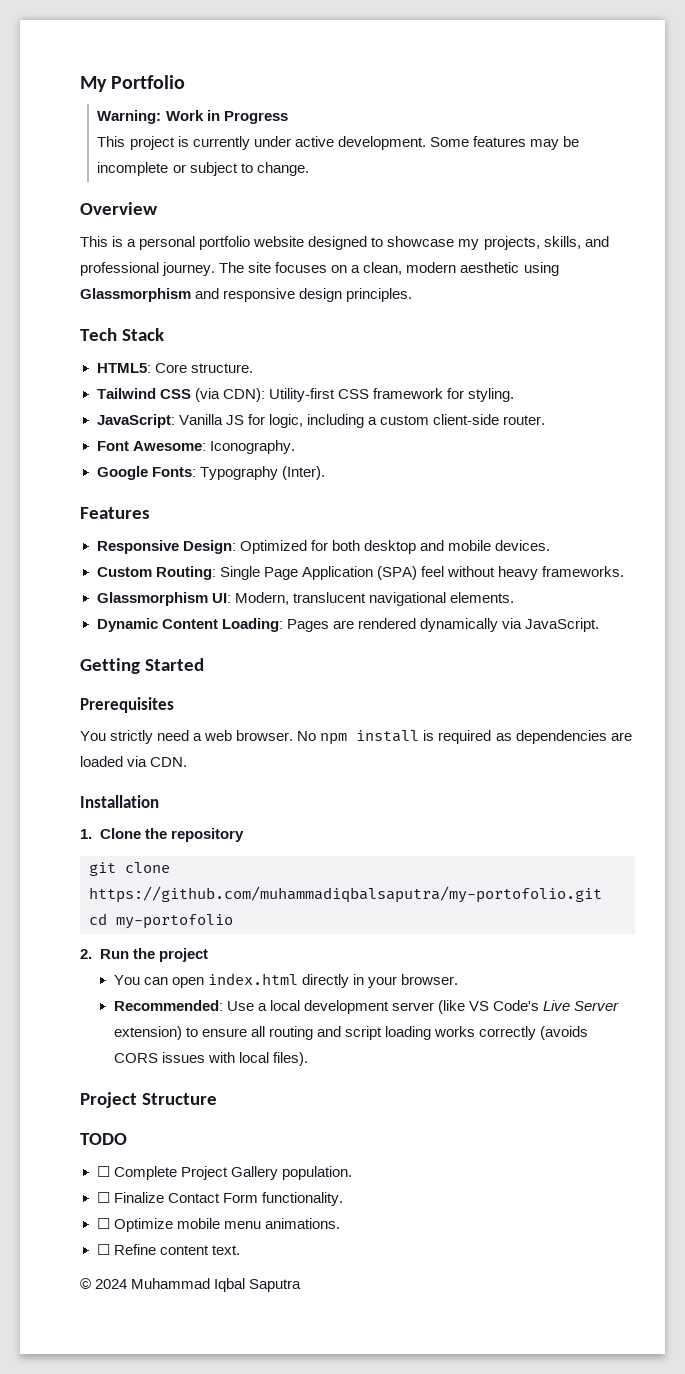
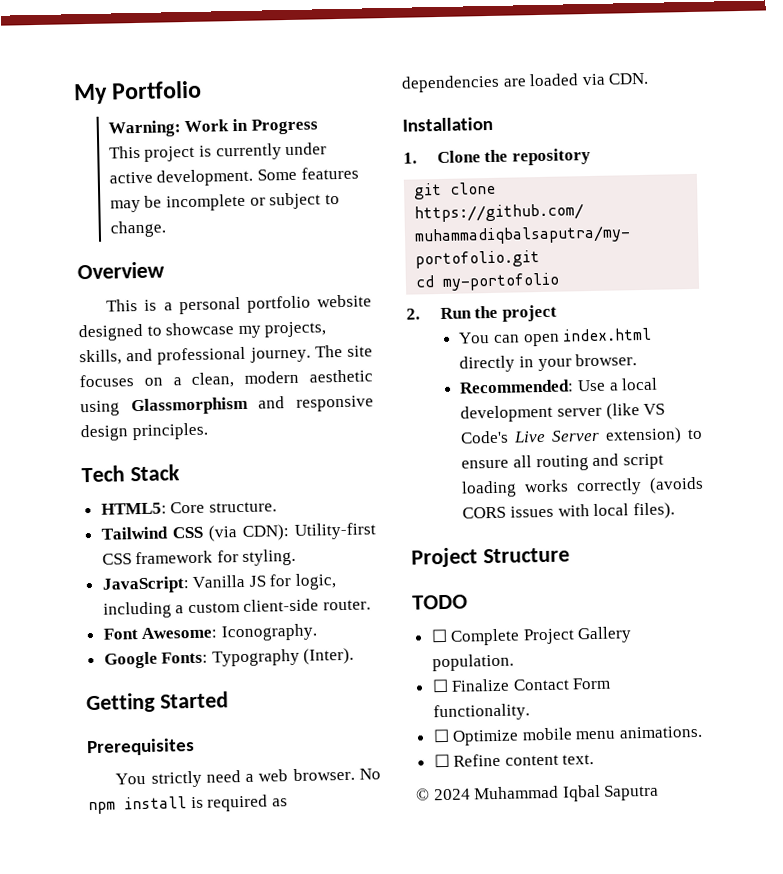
[80,507,150,519] [96,540,550,554] [96,566,624,580] [96,592,514,606] [96,618,599,632] // Features // Responsive Design: Optimized for both desktop and mobile devices. // Custom Routing: Single Page Application (SPA) feel without heavy frameworks. // Glassmorphism UI: Modern, translucent navigational elements. // Dynamic Content Loading: Pages are rendered dynamically via JavaScript. -> (355, 656) none

